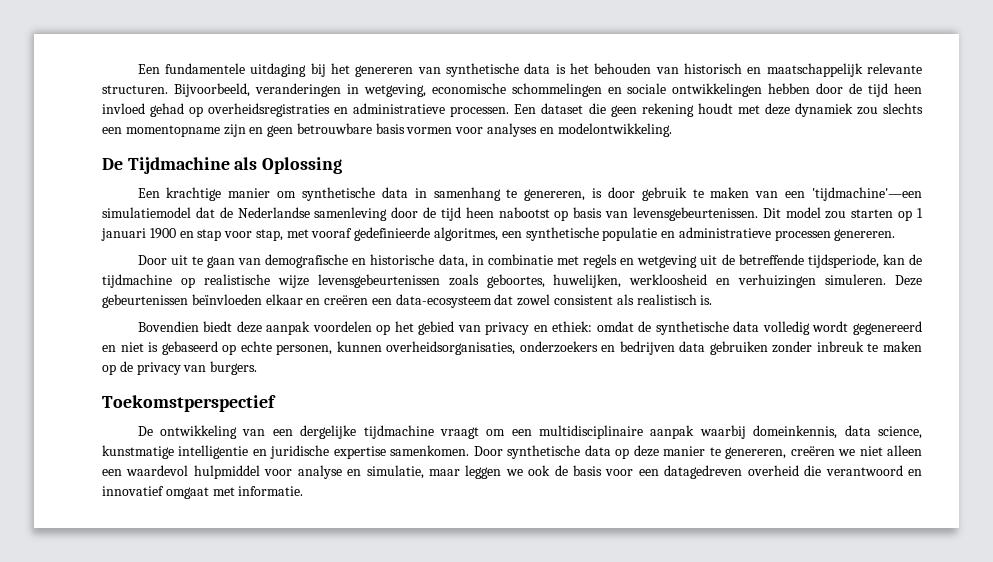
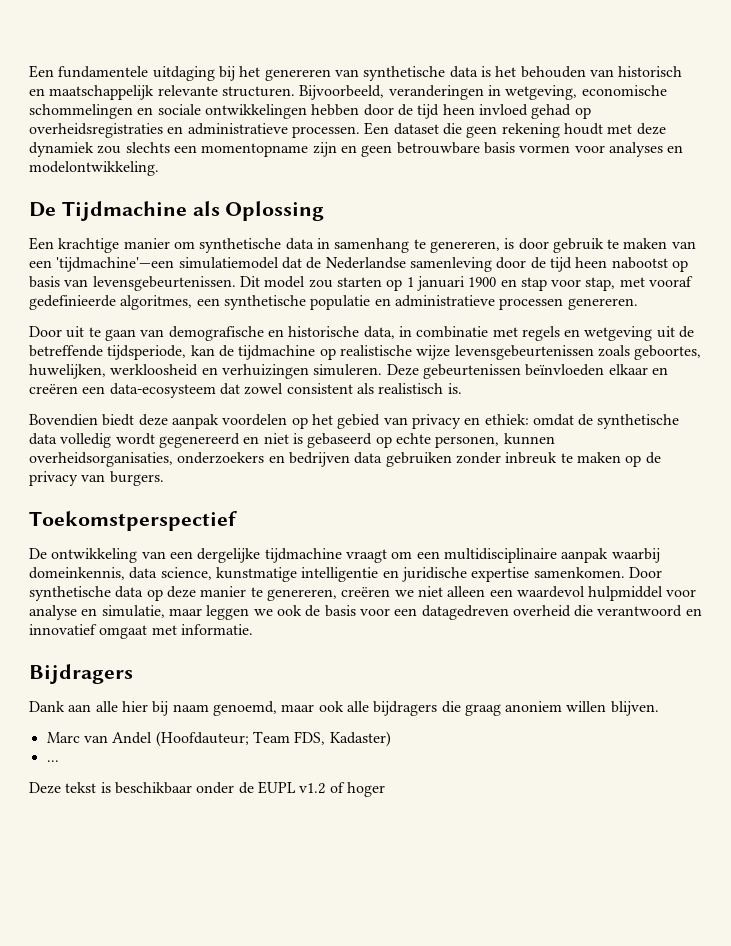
(304, 491) none -> [29,664,133,684] [29,701,659,716] [46,731,391,747] [46,760,59,762] [29,781,385,797] // Bijdragers // Dank aan alle hier bij naam genoemd, maar ook alle bijdragers die graag anoniem willen blijven. // Marc van Andel (Hoofdauteur; Team FDS, Kadaster) // ... // Deze tekst is beschikbaar onder de EUPL v1.2 of hoger

